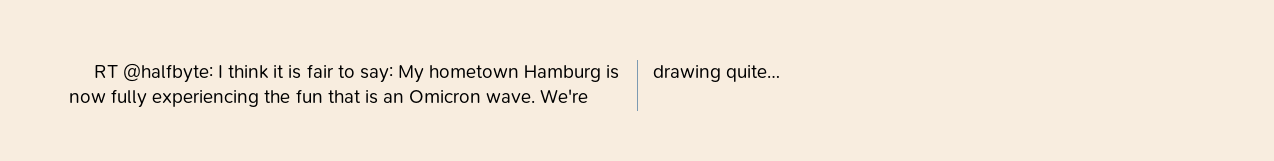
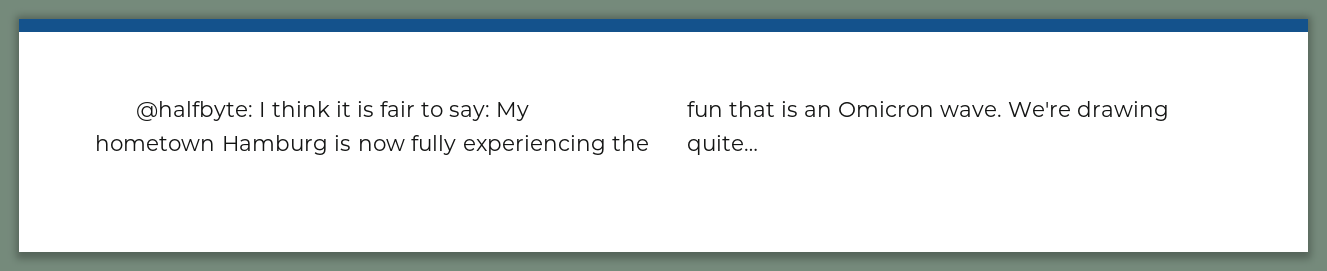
[93,65,118,78] RT -> (136, 111) none

